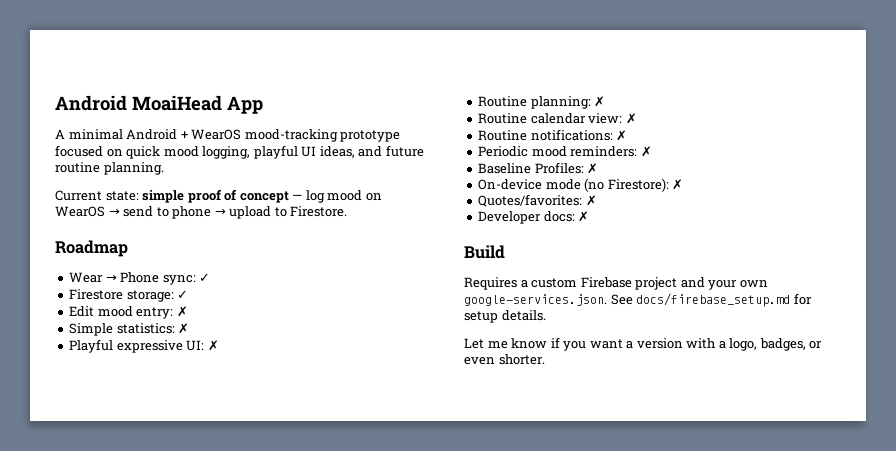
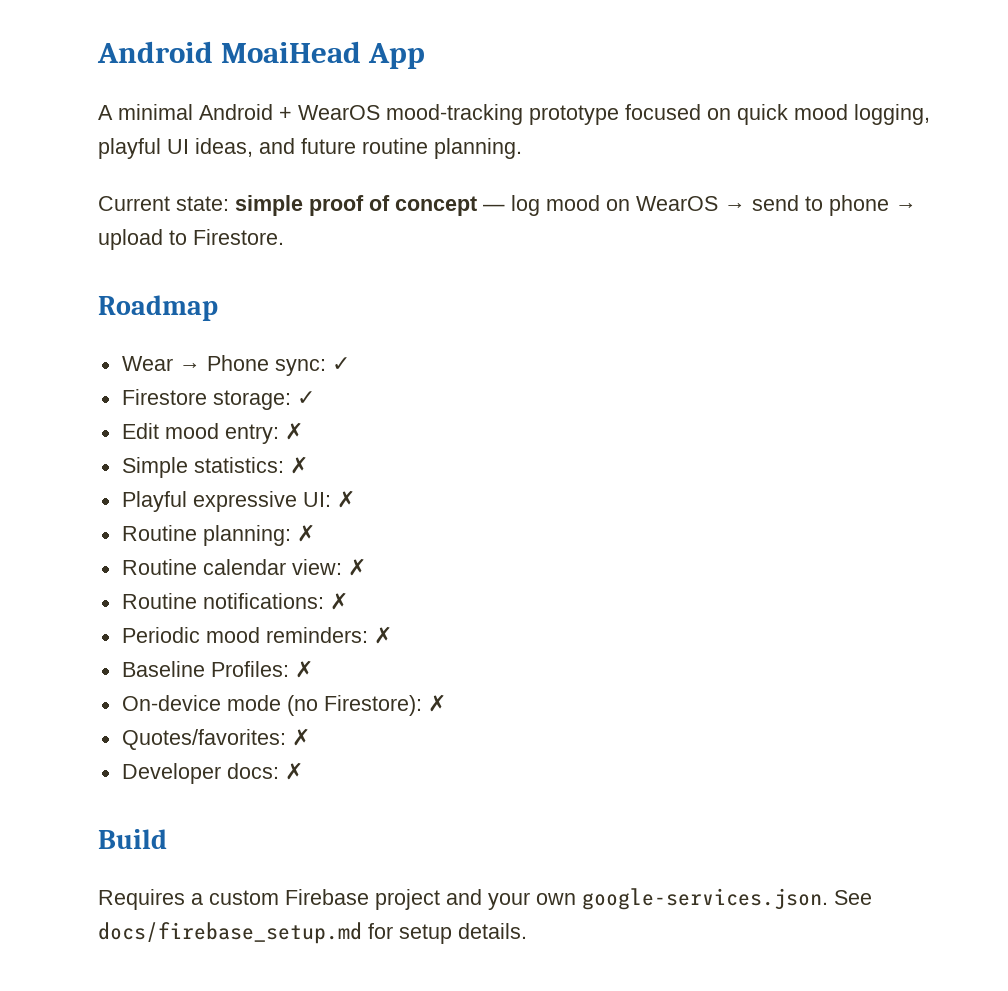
[464,337,823,351] [464,354,545,365] // Let me know if you want a version with a logo, badges, or even shorter. -> (527, 931) none

